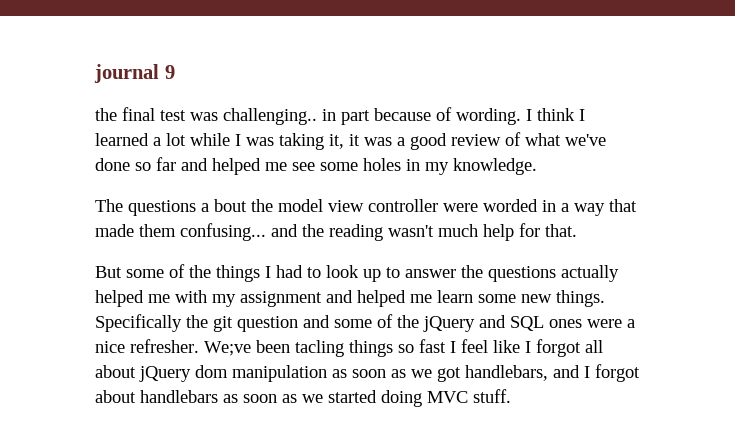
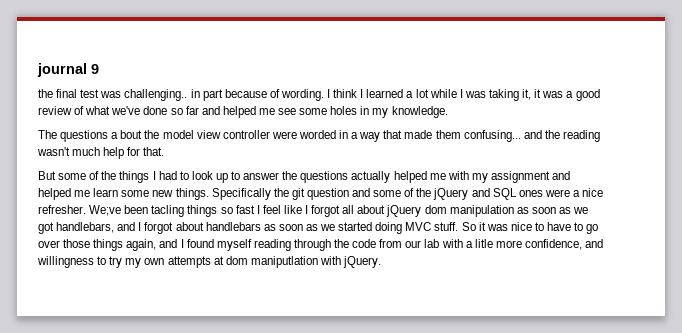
(511, 396) none -> [461,222,599,234] [38,239,604,251] [37,256,382,268] So it was nice to have to go over those things again, and I found myself reading through the code from our lab with a litle more confidence, and willingness to try my own attempts at dom maniputlation with jQuery.

